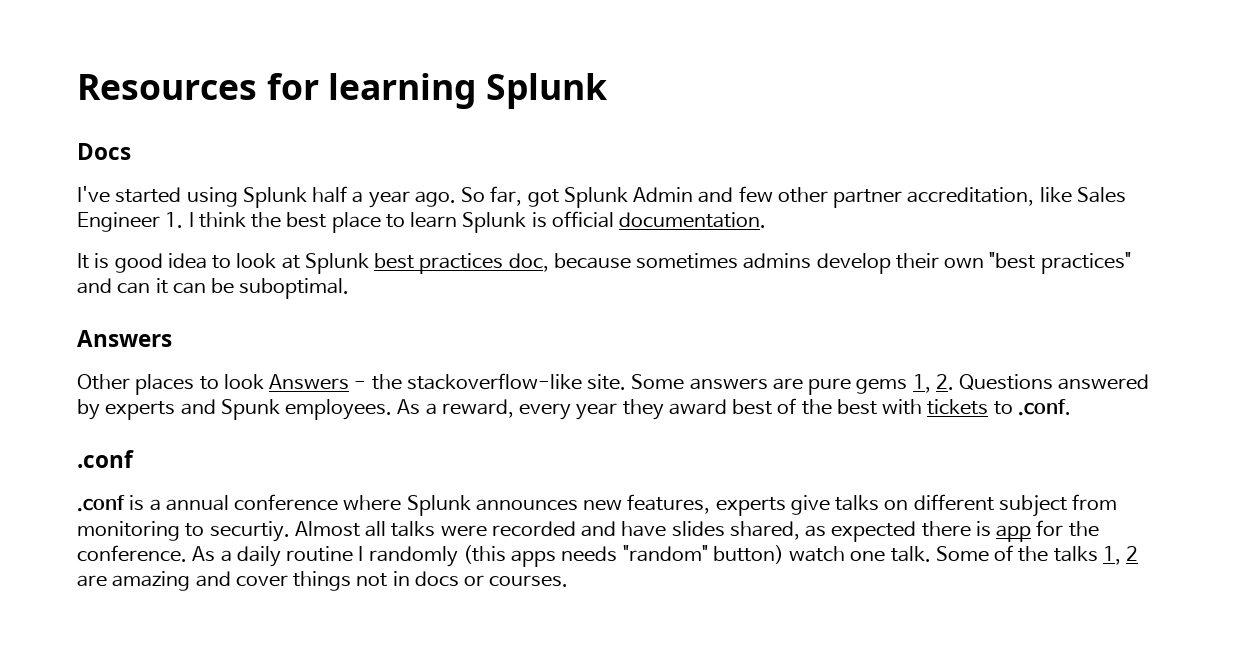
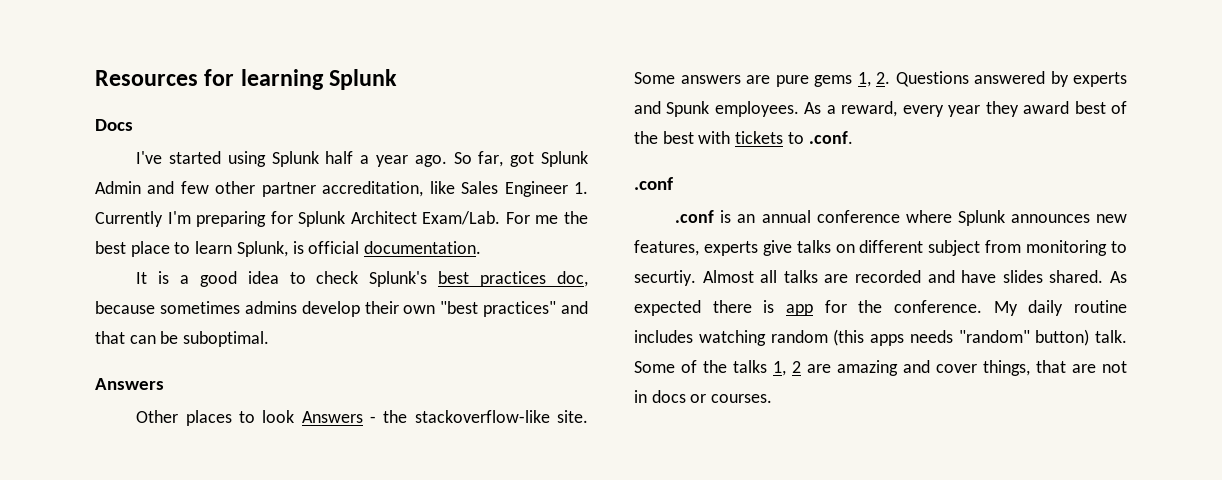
[188,212,246,228] I think -> [95,211,559,227] Currently I'm preparing for Splunk Architect Exam/Lab. For me
[462,212,527,233] Splunk -> [236,241,288,257] Splunk,
(110, 261) none -> [179,275,189,284] a
[236,253,369,274] look at Splunk -> [316,271,428,287] check Splunk's
[117,278,168,294] can it -> [95,331,125,344] that
[149,499,161,511] a -> [737,214,756,223] an
[440,525,487,537] were -> [824,274,849,283] are
[729,521,827,540] shared, as -> [1049,270,1127,283] shared. As
[192,546,458,567] As a daily routine I randomly -> [993,300,1127,316] [634,330,828,346] My daily routine includes watching random
[789,546,886,562] watch one -> (1090, 337) none
[293,571,352,591] things -> [983,360,1096,376] things, that are

